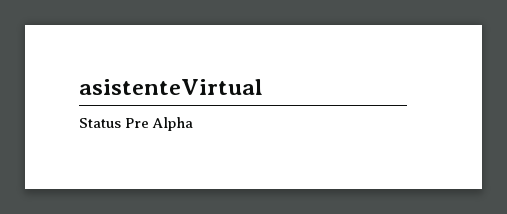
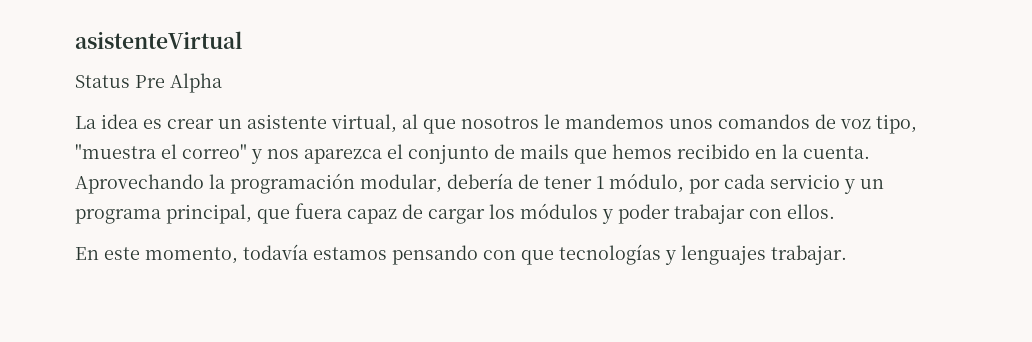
(194, 124) none -> [75,114,917,134] [75,144,870,164] [75,173,884,194] [75,203,835,224] [75,244,847,265] // La idea es crear un asistente virtual, al que nosotros le mandemos unos comandos de voz tipo, "muestra el correo" y nos aparezca el conjunto de mails que hemos recibido en la cuenta. Aprovechando la programación modular, debería de tener 1 módulo, por cada servicio y un programa principal, que fuera capaz de cargar los módulos y poder trabajar con ellos. // En este momento, todavía estamos pensando con que tecnologías y lenguajes trabajar.

